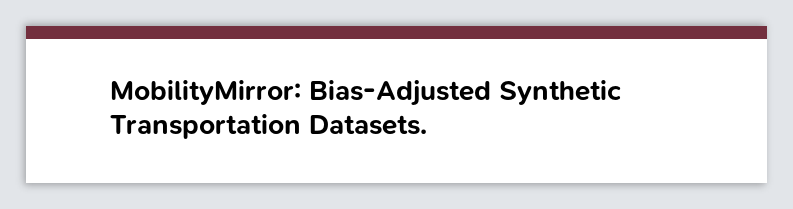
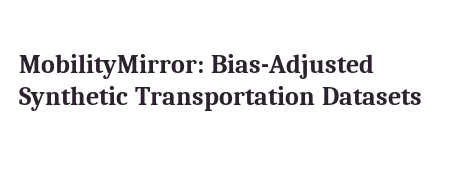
[309,115,427,135] Datasets. -> [321,87,422,105] Datasets

